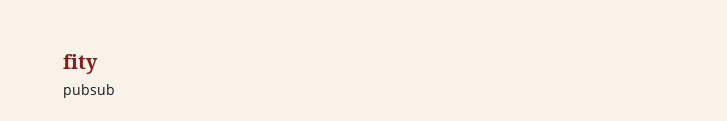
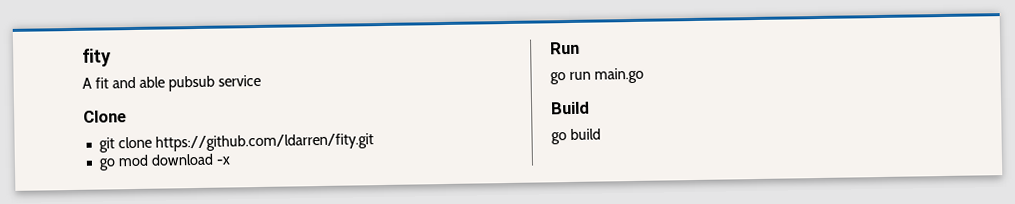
[63,84,115,98] pubsub -> [82,74,261,92] [83,110,127,123] [98,133,374,153] [98,153,230,171] [550,41,580,55] [550,67,644,85] [551,101,590,115] [551,128,601,145] A fit and able pubsub service // Clone // git clone https://github.com/ldarren/fity.git // go mod download -x // Run // go run main.go // Build // go build

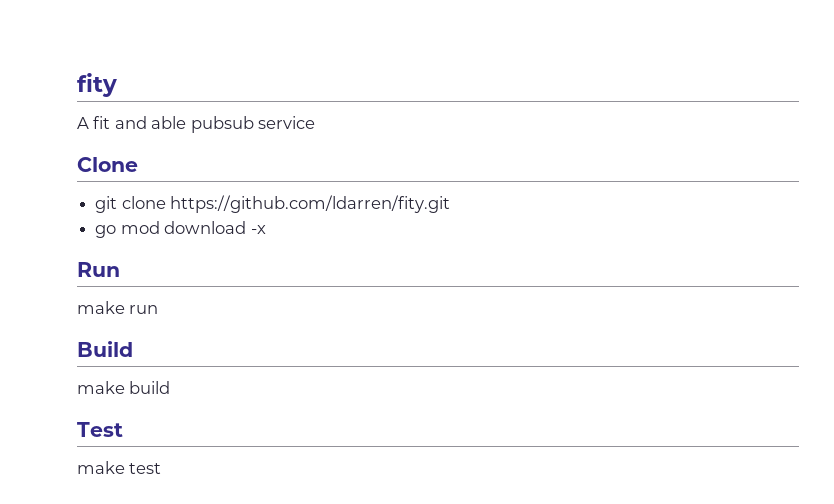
[550,72,566,85] go -> [77,301,125,314] make
[593,67,644,84] main.go -> (159, 309) none
[551,132,567,145] go -> [77,381,125,394] make
(601, 134) none -> [77,422,123,437] [77,461,162,474] // Test // make test

